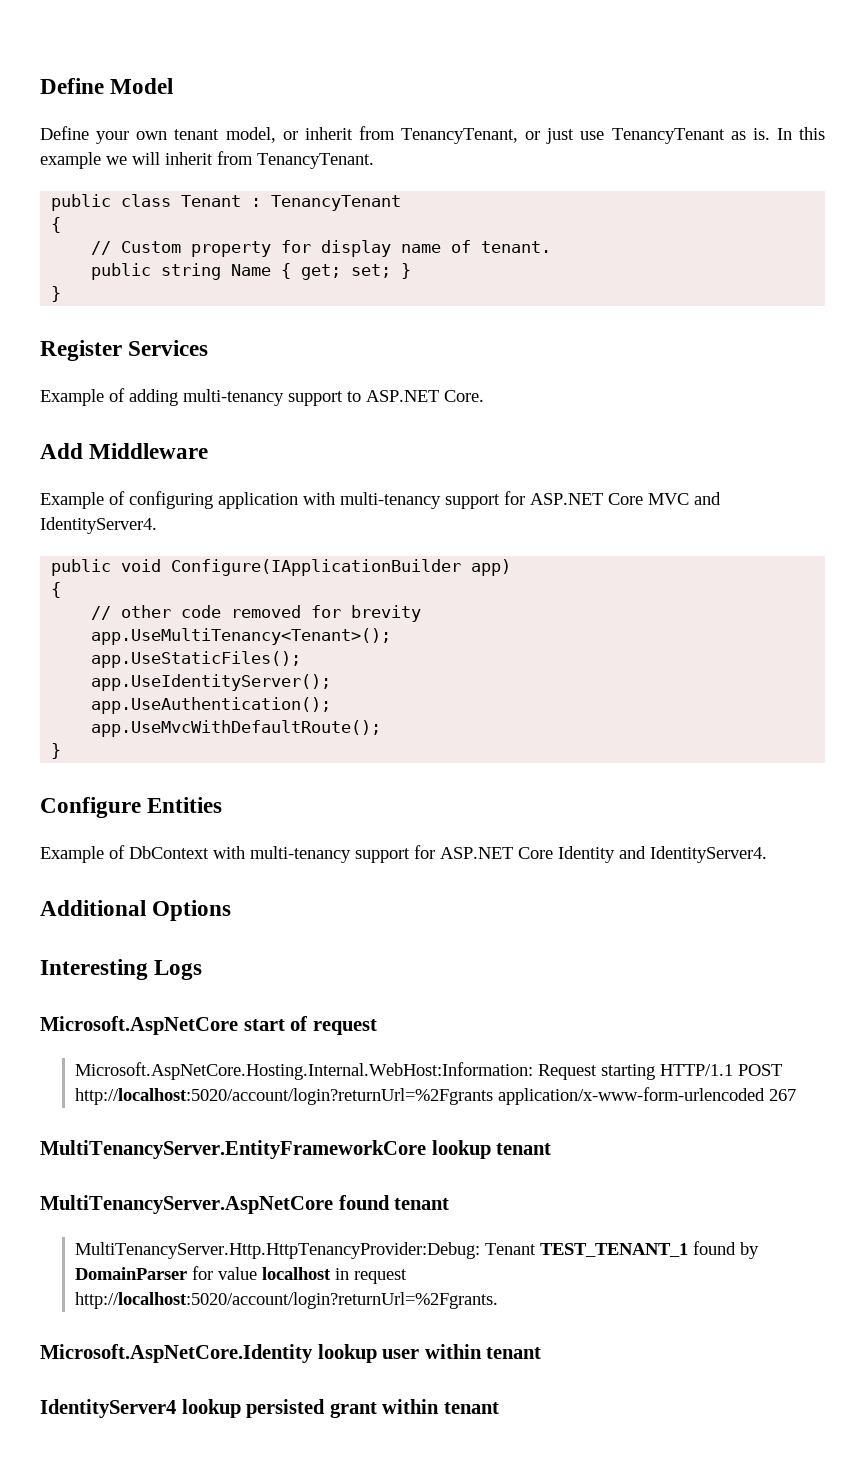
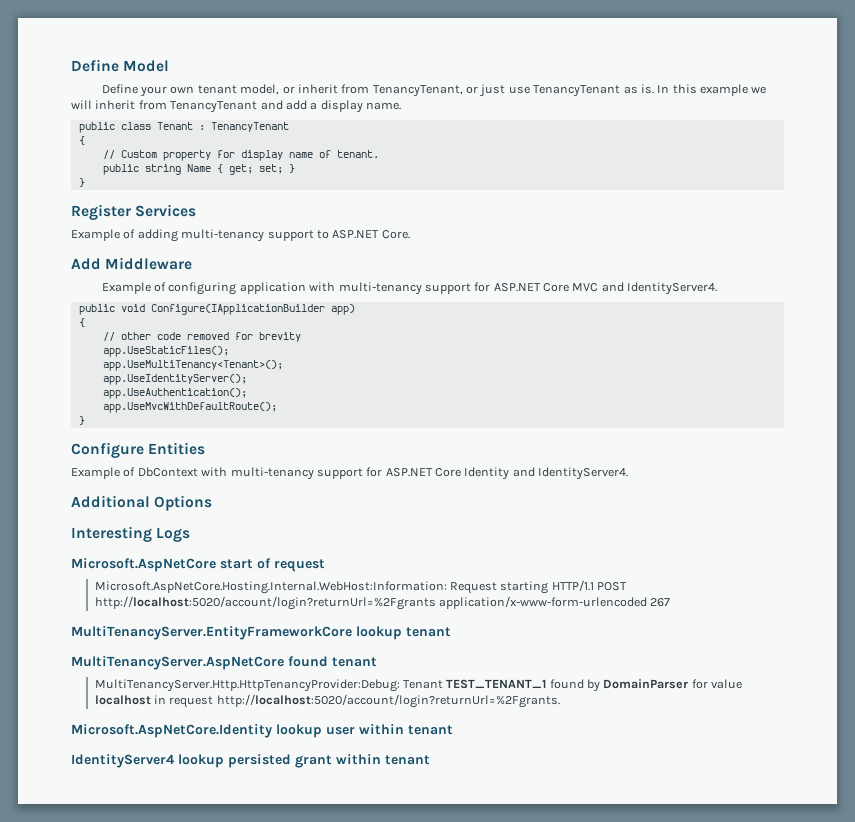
[257,153,374,169] TenancyTenant. -> [170,100,401,113] TenancyTenant and add a display name.
(422, 613) none -> [102,346,229,357] // app.UseStaticFiles();
[91,651,302,668] // app.UseStaticFiles(); -> (283, 365) none

